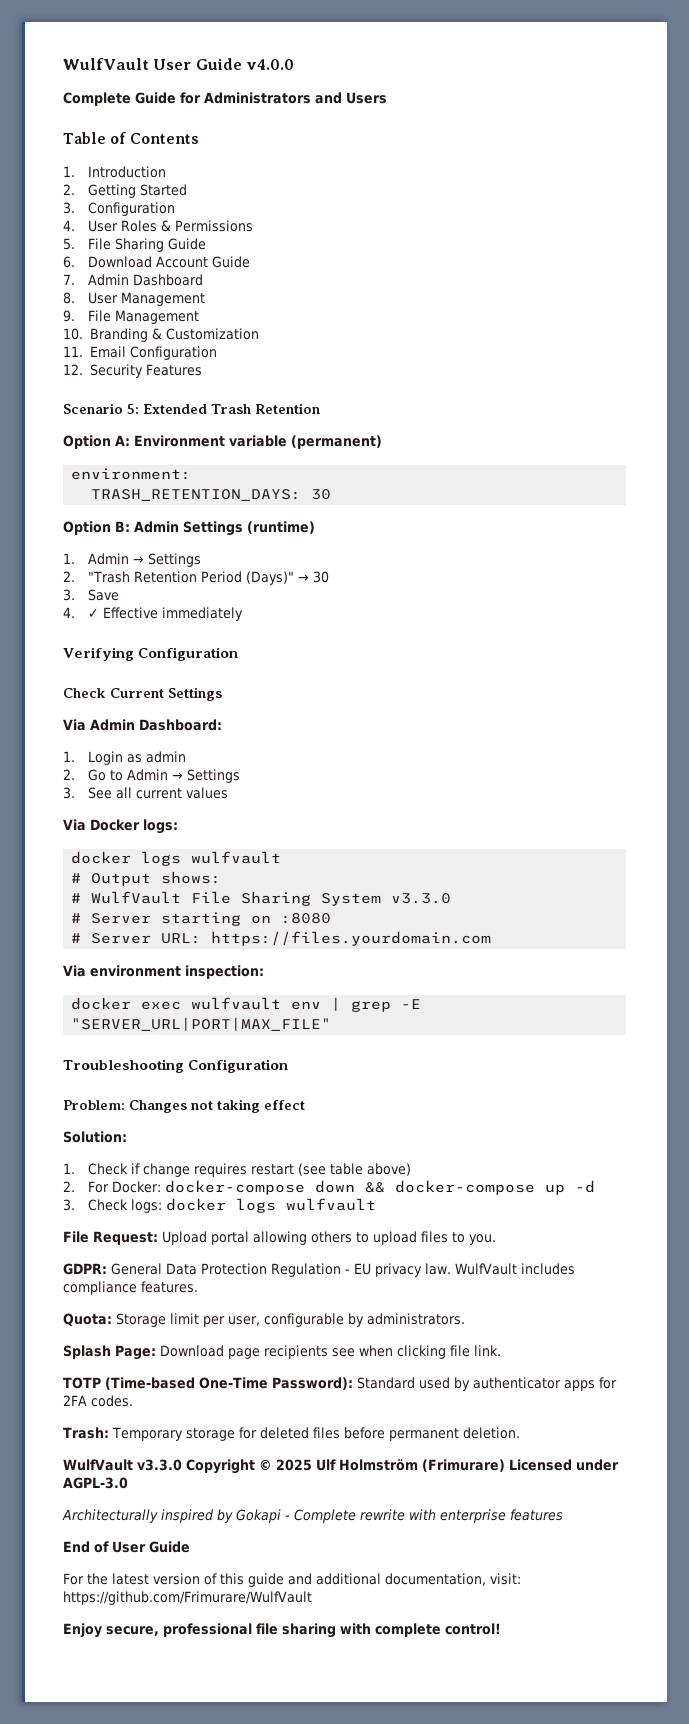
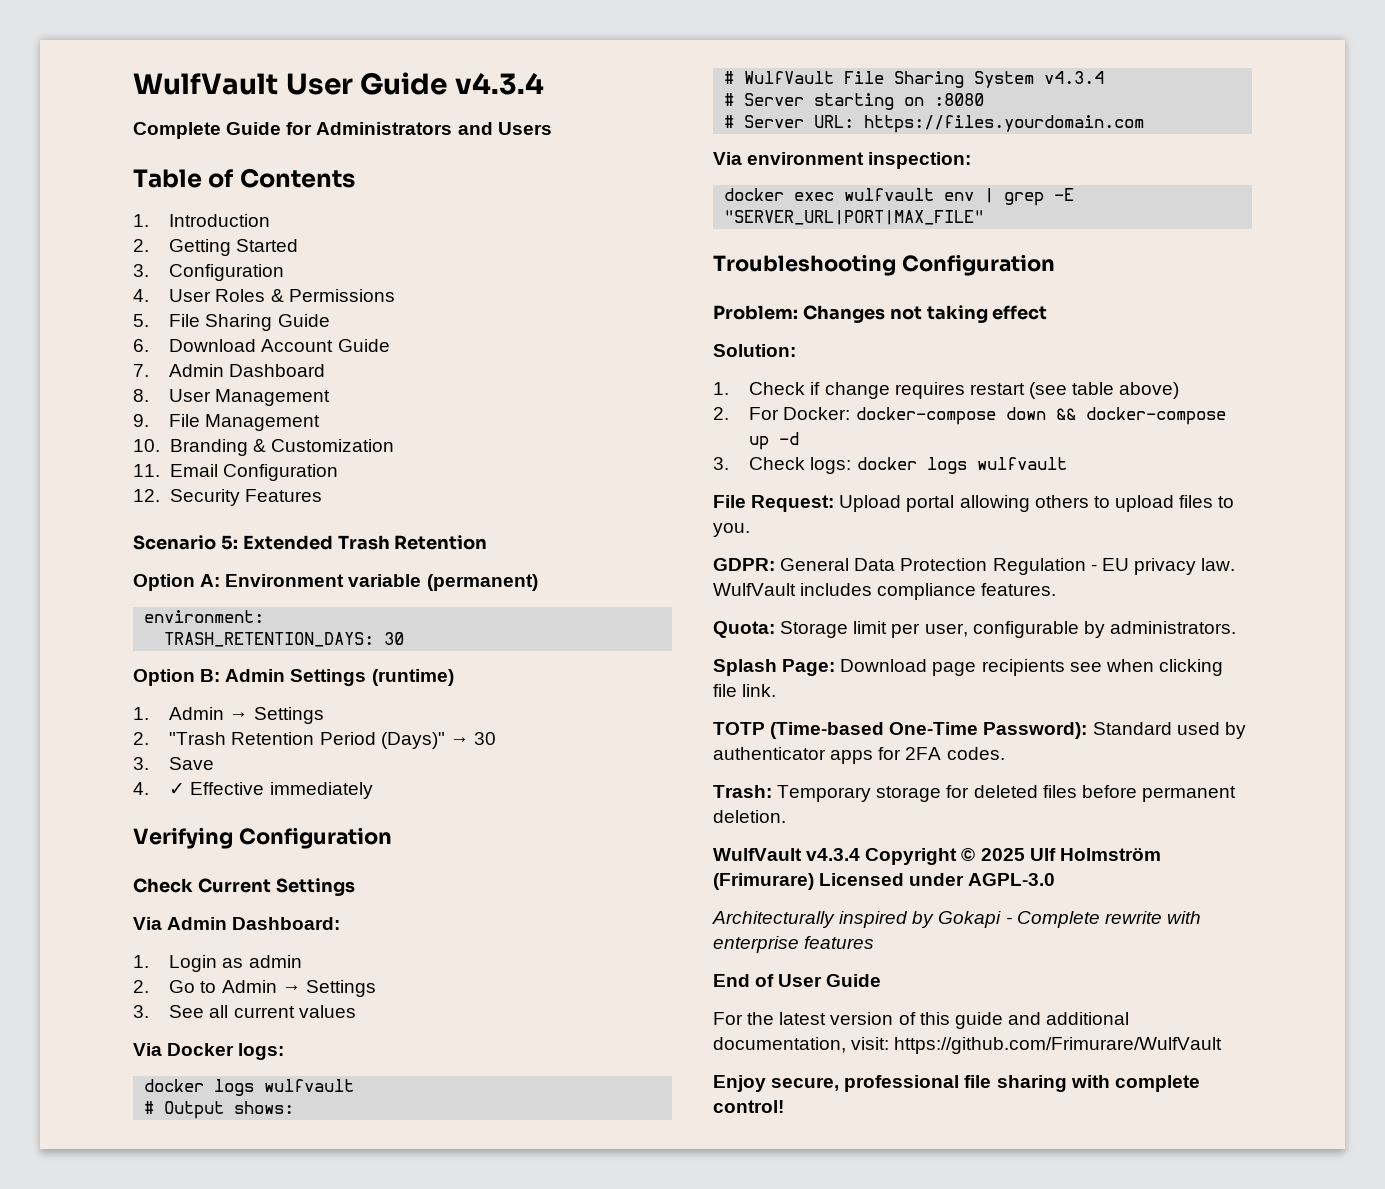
[246,59,295,70] v4.0.0 -> [454,72,544,95] v4.3.4
[391,893,452,904] v3.3.0 -> [1044,71,1105,84] v4.3.4
[137,1459,182,1471] v3.3.0 -> [806,848,861,861] v4.3.4

